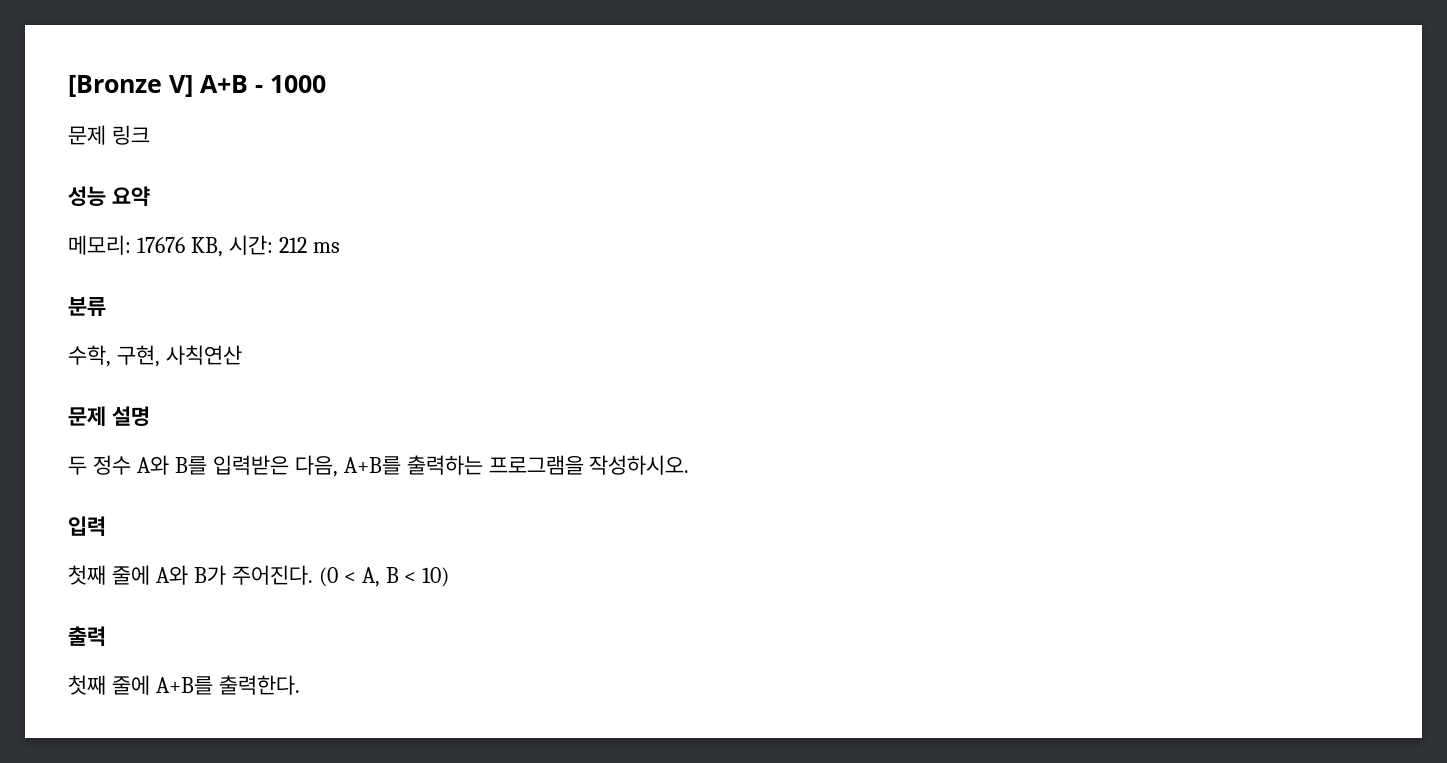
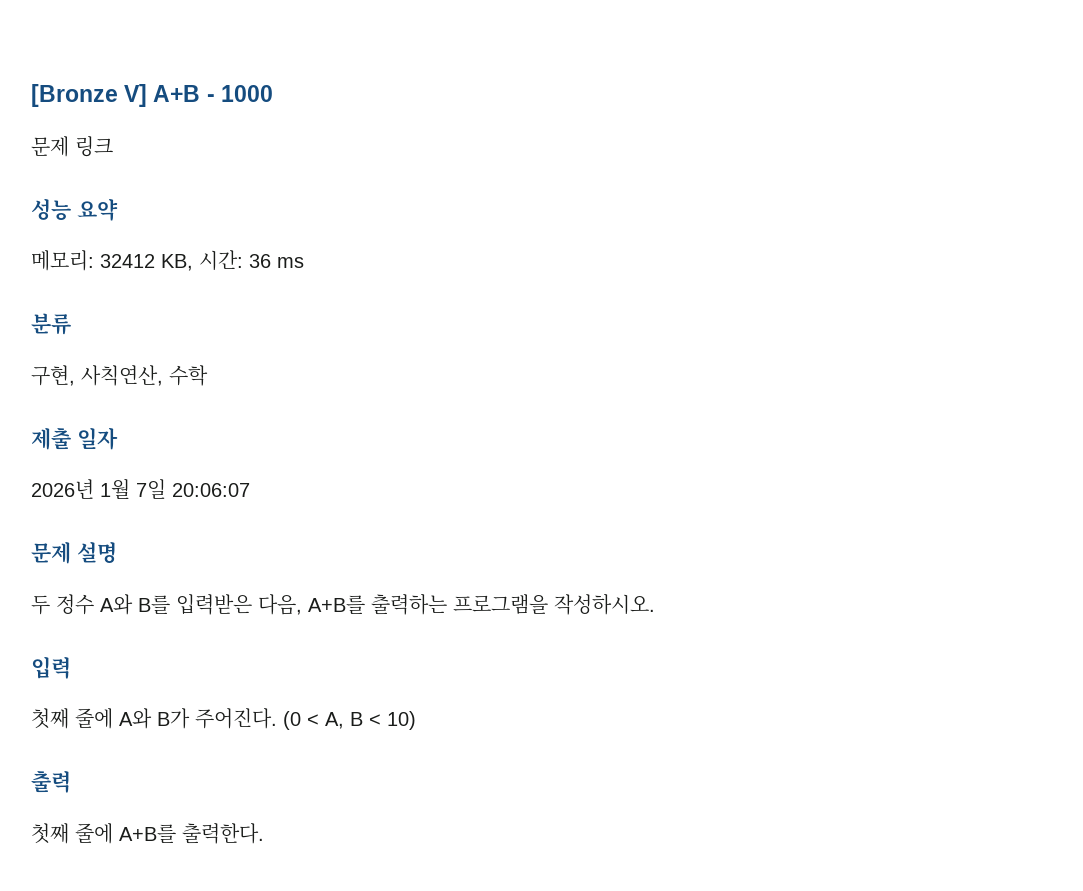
[136,237,185,253] 17676 -> [100,254,155,268] 32412
[278,237,307,253] 212 -> [249,254,271,268] 36
[68,345,242,367] 수학, 구현, 사칙연산 -> [31,365,208,386] [31,427,118,450] [31,478,250,499] 구현, 사칙연산, 수학 // 제출 일자 // 2026년 1월 7일 20:06:07

